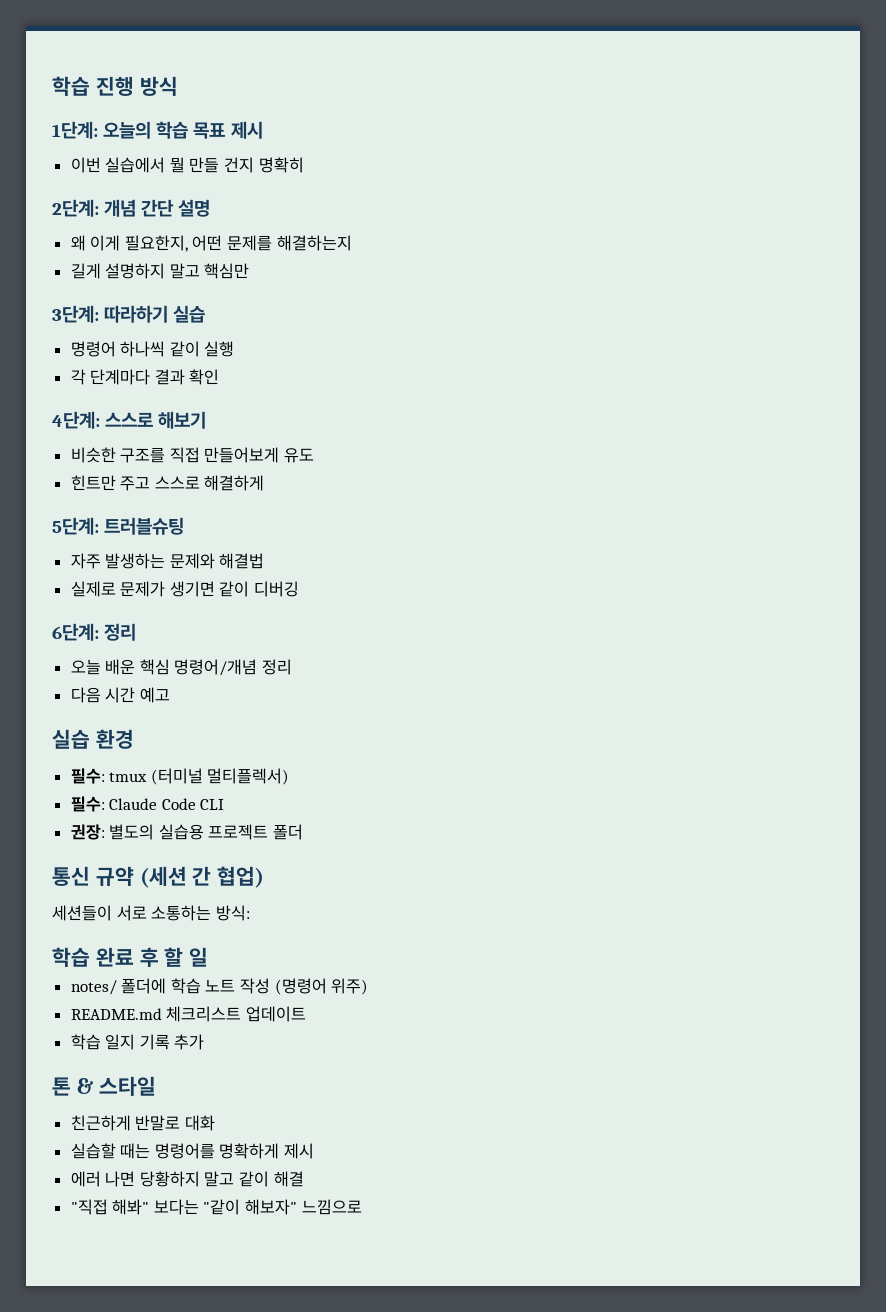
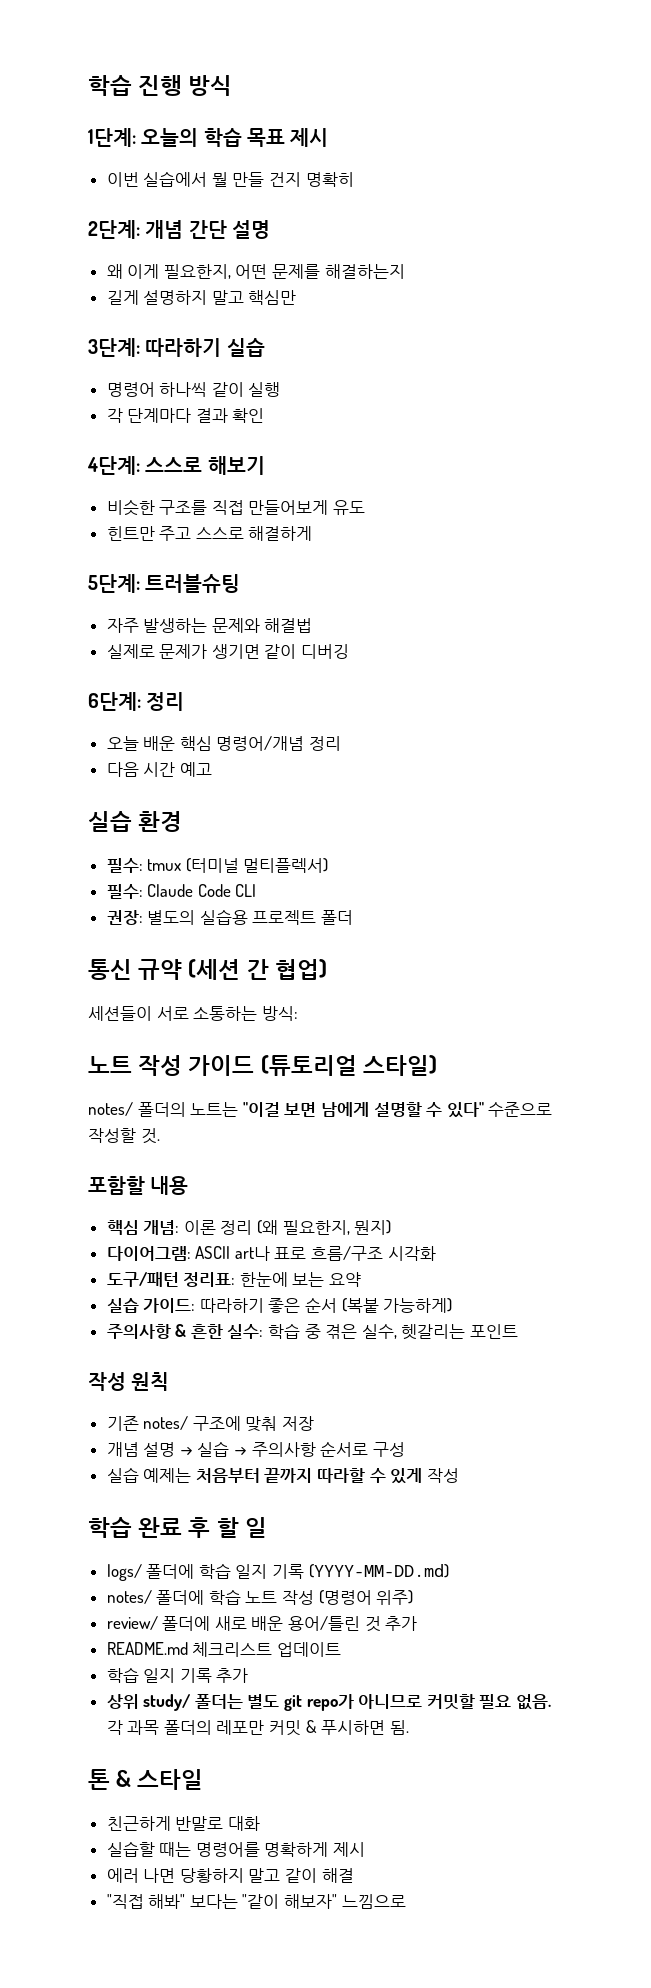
(250, 913) none -> [88,1055,437,1076] [88,1102,553,1118] [88,1128,160,1144] [88,1176,189,1195] [106,1220,392,1235] [106,1246,436,1261] [106,1272,362,1287] [106,1297,453,1313] [106,1323,519,1340] [88,1372,170,1391] [106,1416,315,1432] [106,1441,405,1457] [106,1467,459,1484] // 노트 작성 가이드 (튜토리얼 스타일) // notes/ 폴더의 노트는 "이걸 보면 남에게 설명할 수 있다" 수준으로 작성할 것. // 포함할 내용 // 핵심 개념: 이론 정리 (왜 필요한지, 뭔지) // 다이어그램: ASCII art나 표로 흐름/구조 시각화 // 도구/패턴 정리표: 한눈에 보는 요약 // 실습 가이드: 따라하기 좋은 순서 (복붙 가능하게) // 주의사항 & 흔한 실수: 학습 중 겪은 실수, 헷갈리는 포인트 // 작성 원칙 // 기존 notes/ 구조에 맞춰 저장 // 개념 설명 → 실습 → 주의사항 순서로 구성 // 실습 예제는 처음부터 끝까지 따라할 수 있게 작성
(209, 957) none -> [106,1563,449,1581] // logs/ 폴더에 학습 일지 기록 (YYYY-MM-DD.md)
(369, 986) none -> [106,1616,418,1632] // review/ 폴더에 새로 배운 용어/틀린 것 추가
(205, 1042) none -> [106,1694,552,1711] [106,1720,409,1736] // 상위 study/ 폴더는 별도 git repo가 아니므로 커밋할 필요 없음. 각 과목 폴더의 레포만 커밋 & 푸시하면 됨.

